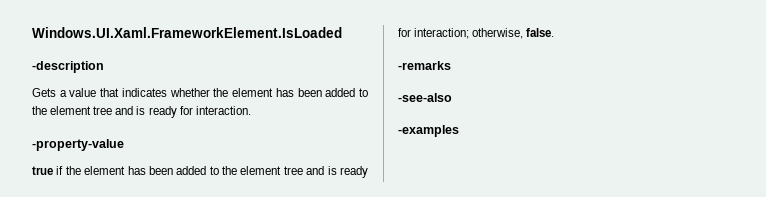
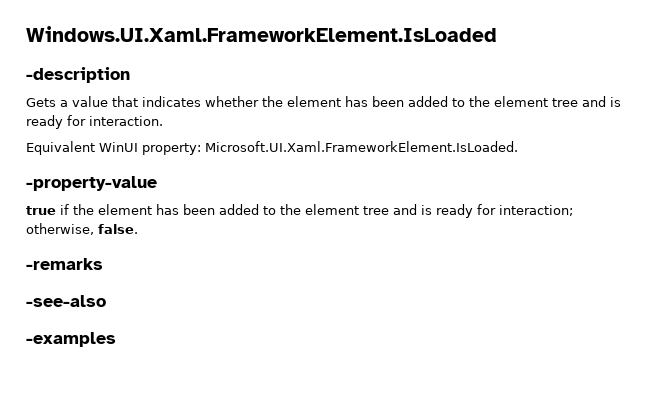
(251, 110) none -> [26,141,518,155] // Equivalent WinUI property: Microsoft.UI.Xaml.FrameworkElement.IsLoaded.

